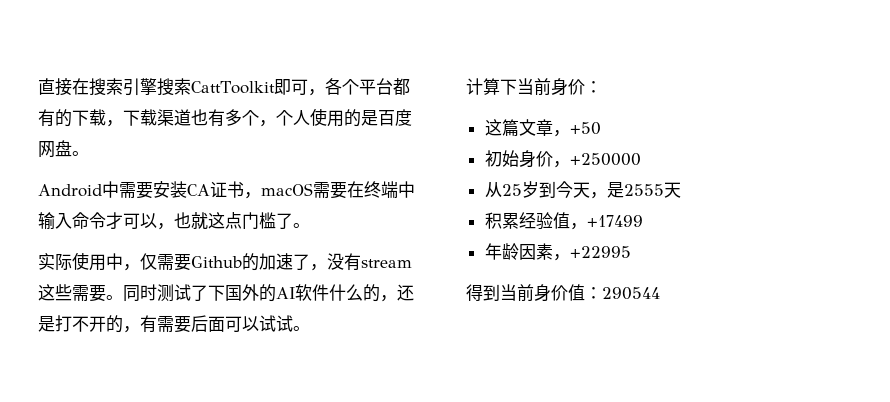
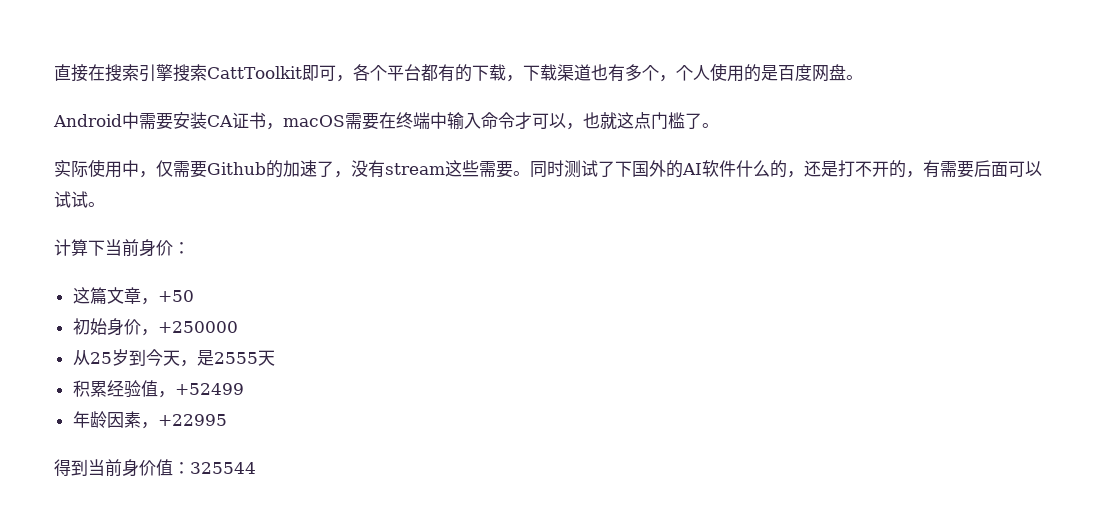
[586,215,643,227] +17499 -> [174,383,244,395] +52499
[602,287,660,300] 290544 -> [190,462,256,474] 325544

